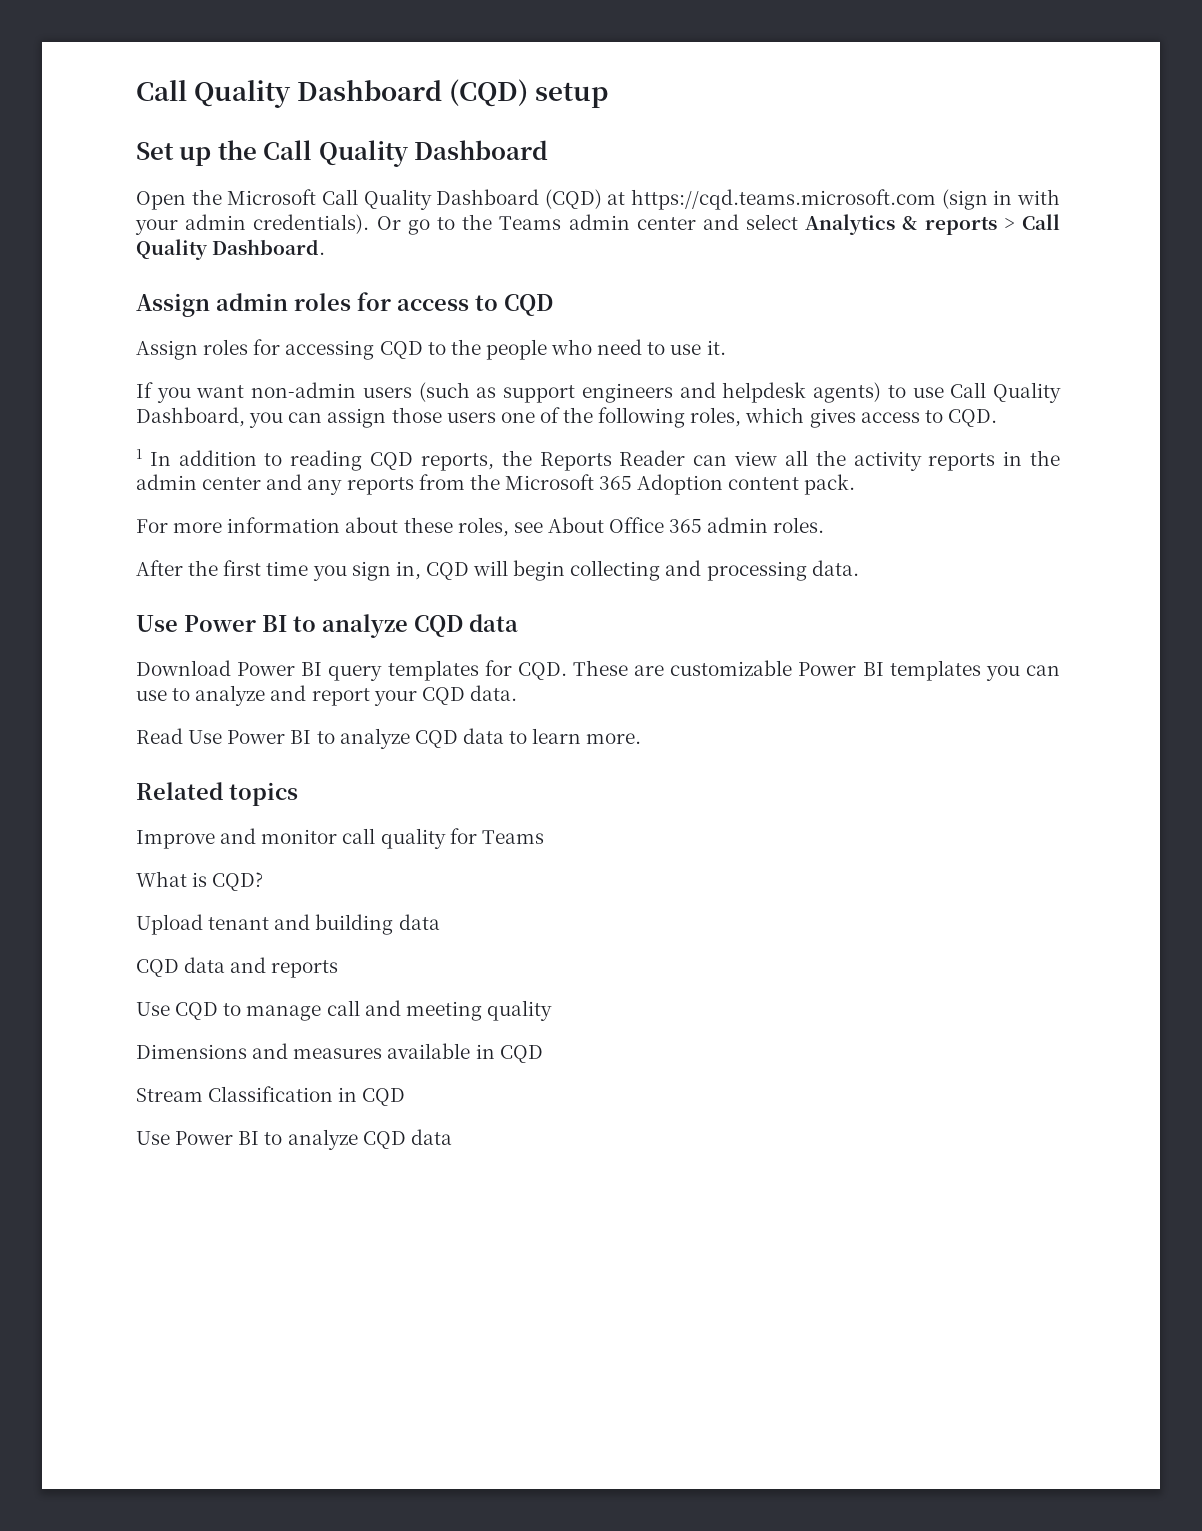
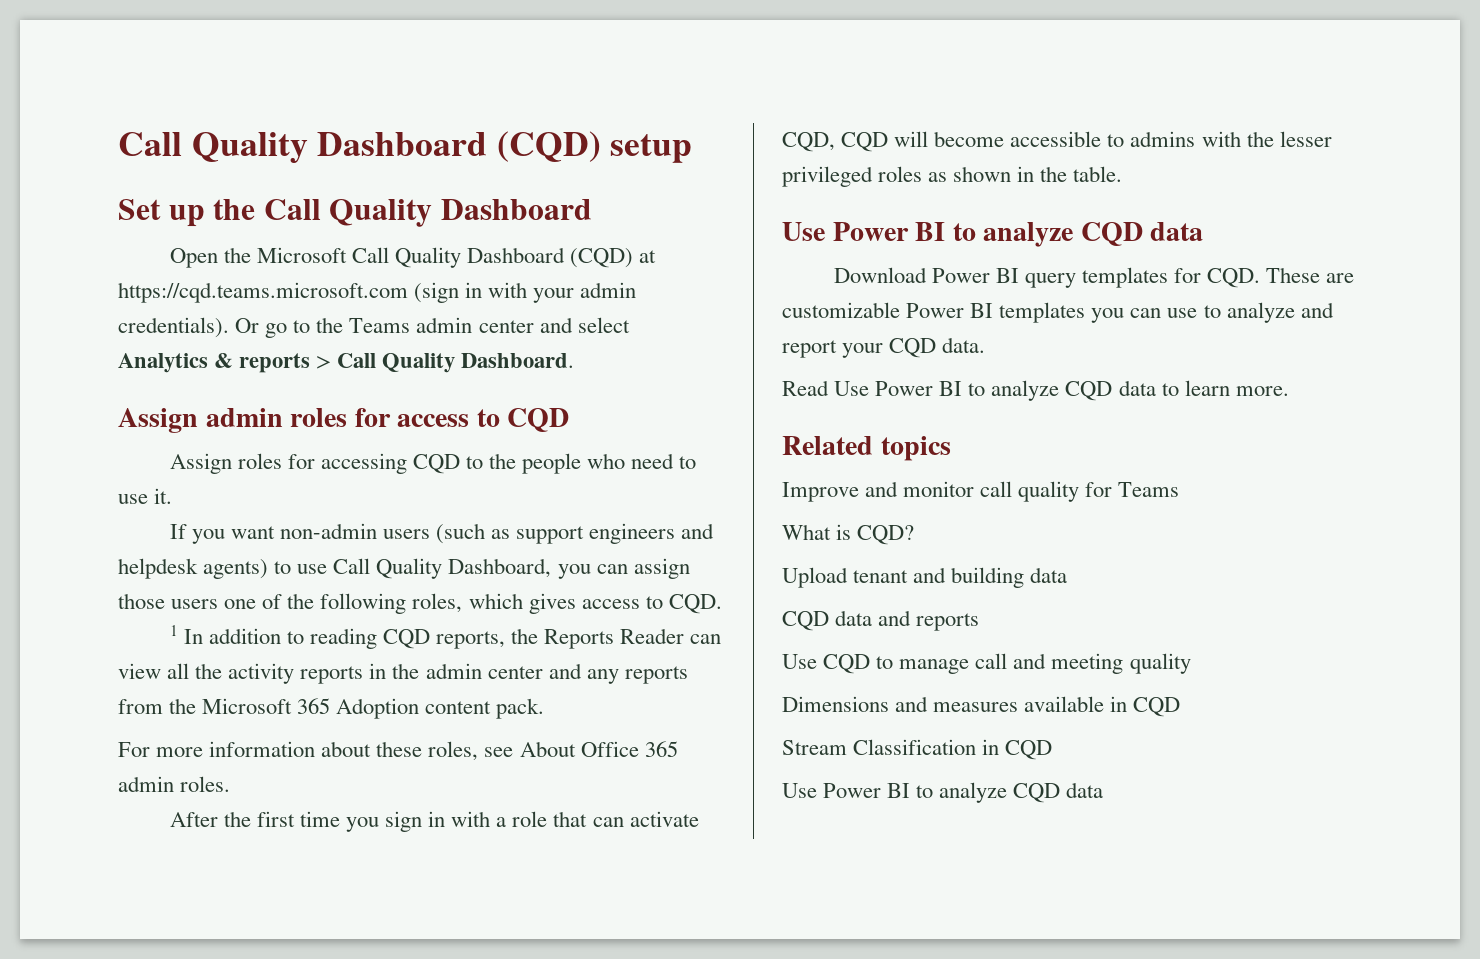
[395,560,859,581] in, CQD will begin collecting and processing data. -> [428,811,699,827] [782,131,1332,152] [782,166,1123,187] in with a role that can activate CQD, CQD will become accessible to admins with the lesser privileged roles as shown in the table.

